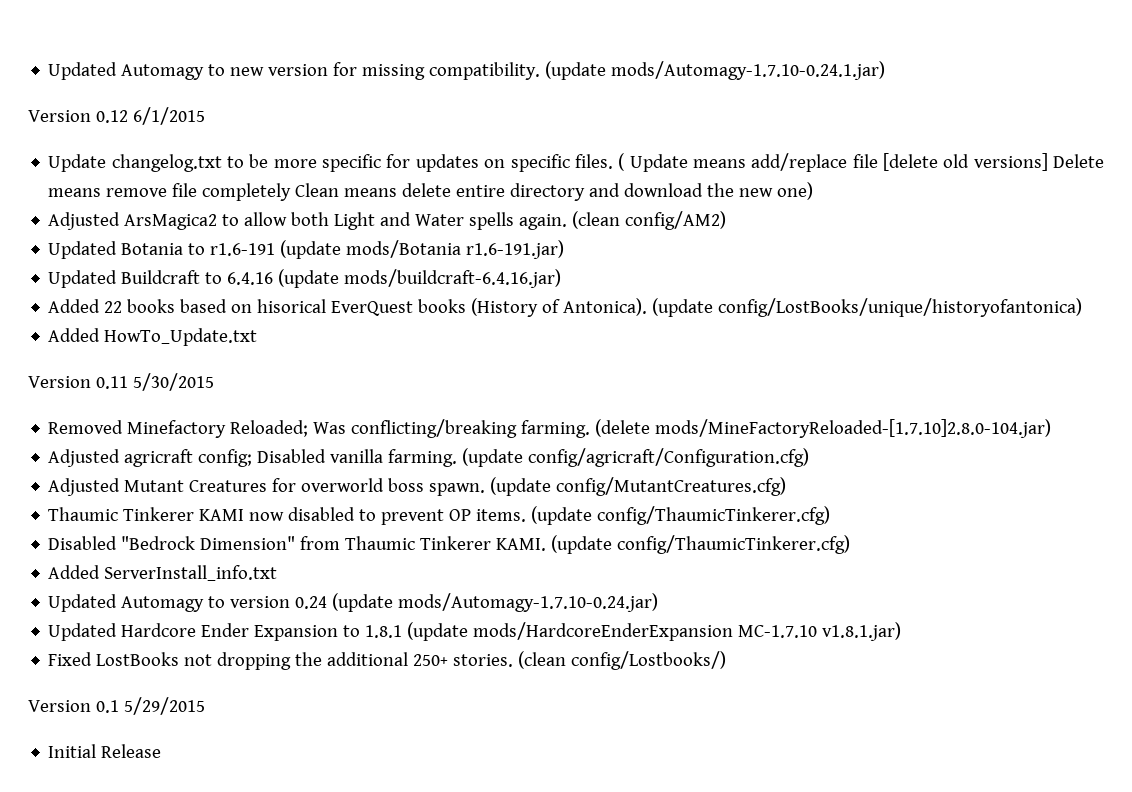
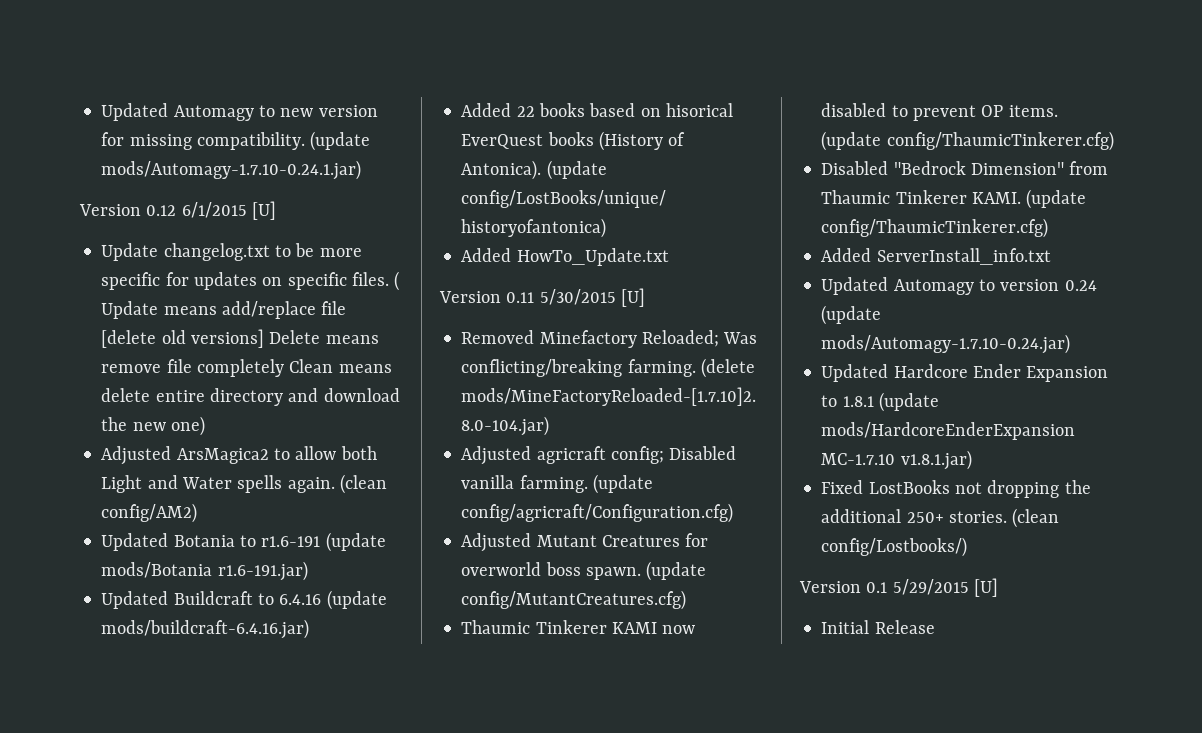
(205, 116) none -> [251,201,276,220] [U]
(214, 382) none -> [620,288,645,307] [U]
(205, 706) none -> [973,578,998,597] [U]

